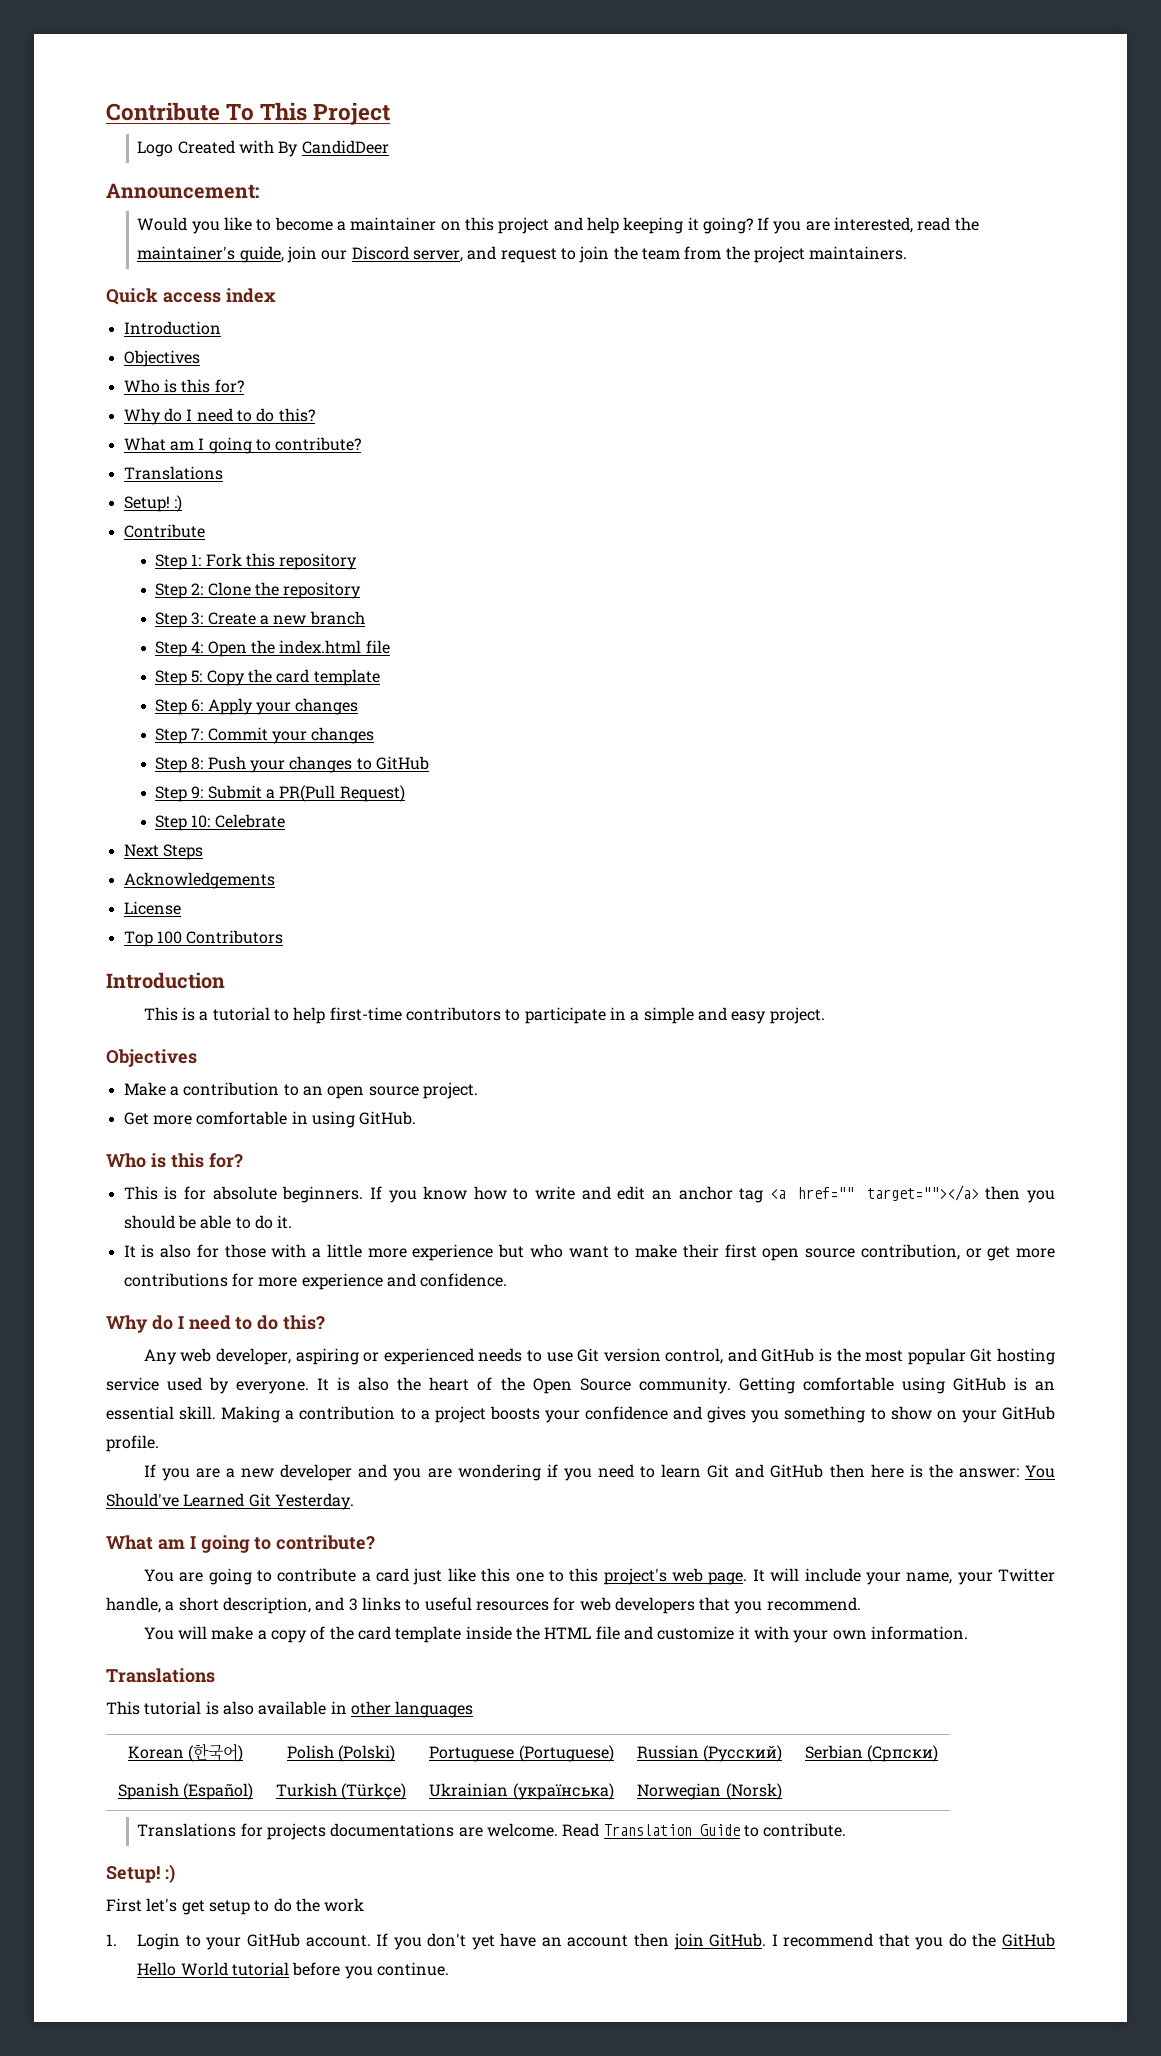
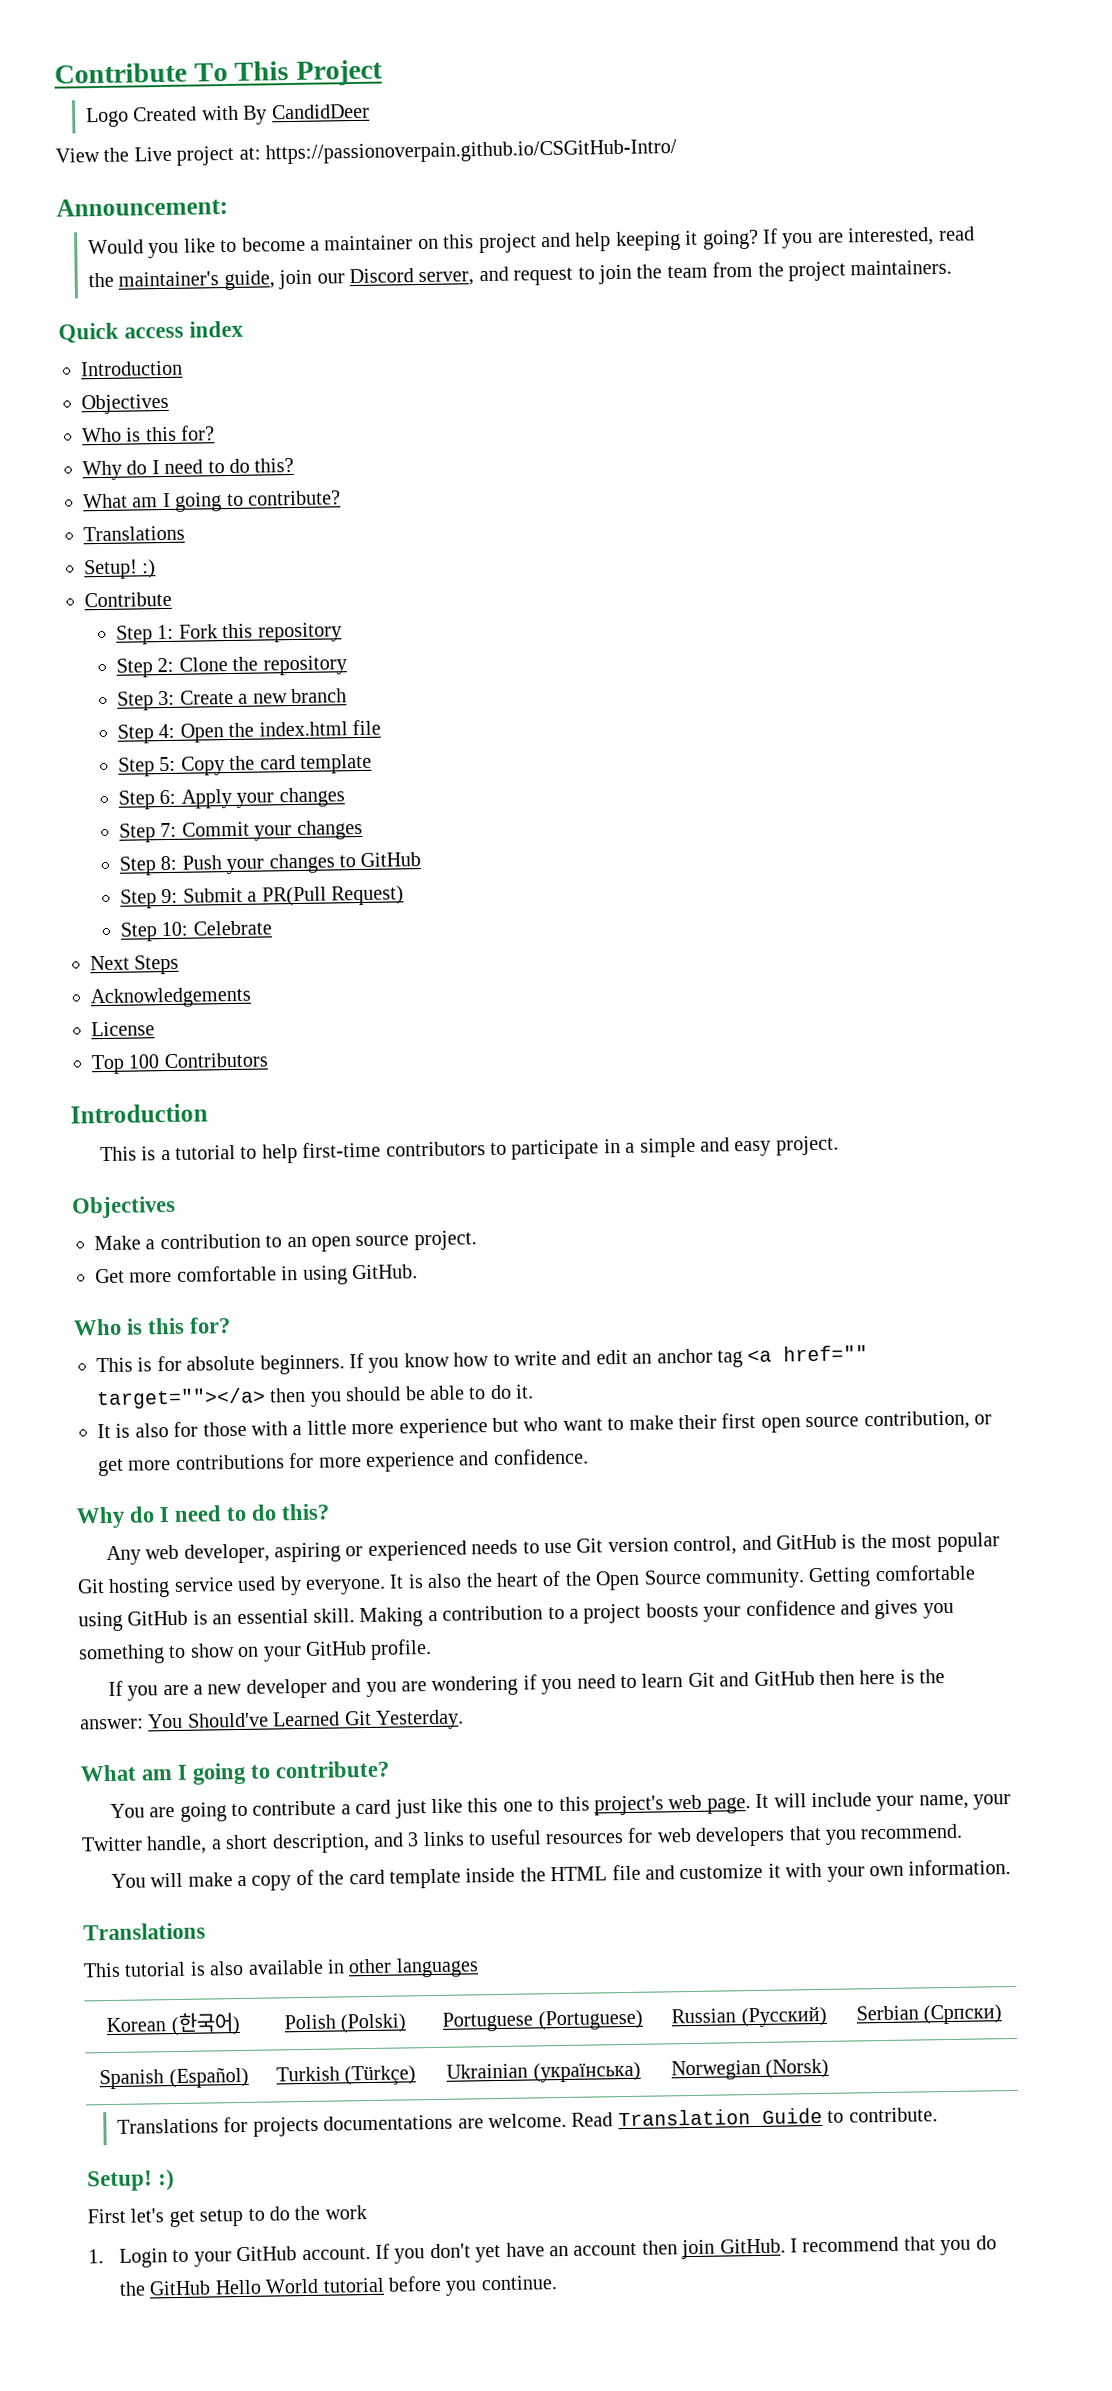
(389, 147) none -> [55,138,677,166] // View the Live project at: https://passionoverpain.github.io/CSGitHub-Intro/

